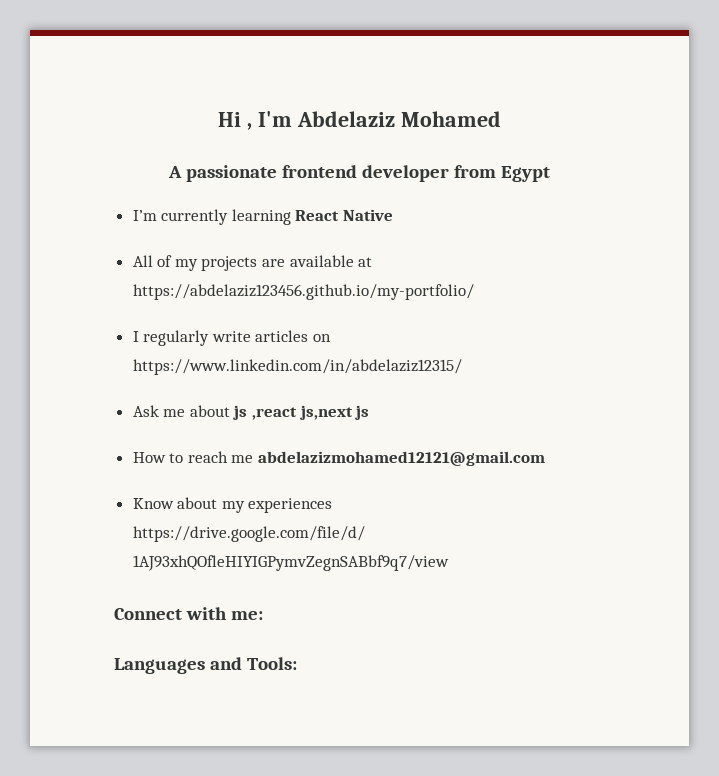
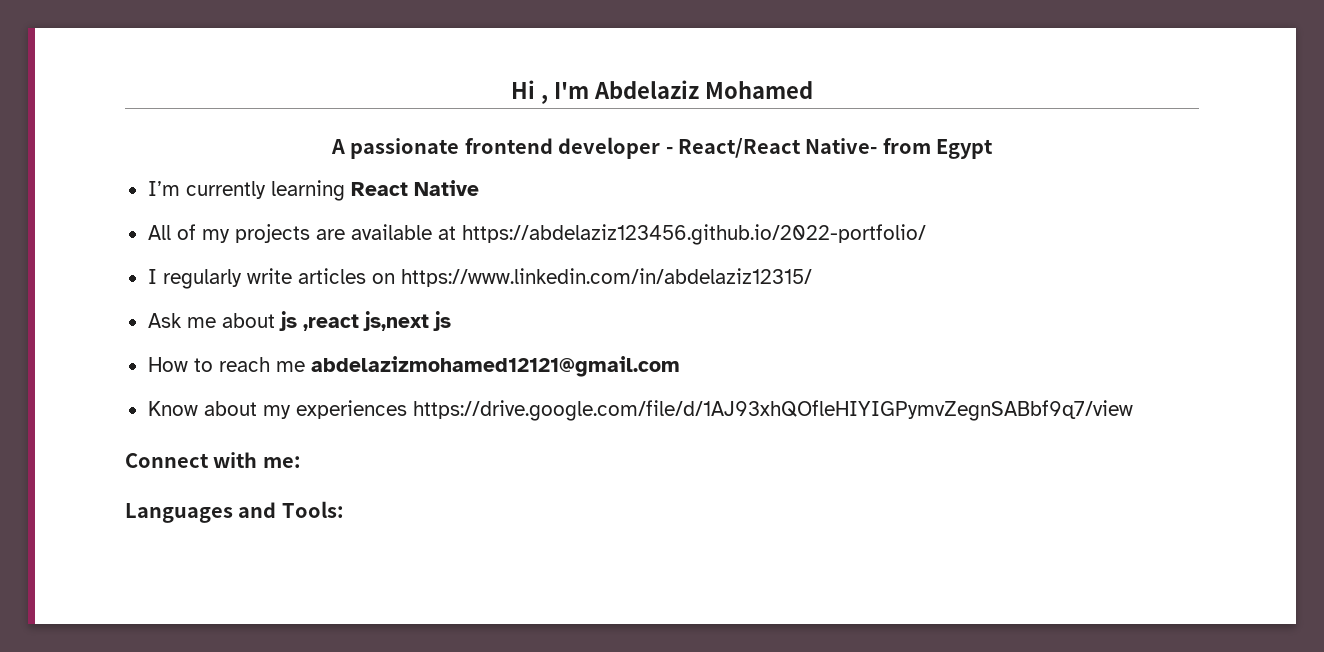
(449, 173) none -> [665,138,878,158] - React/React Native-
[132,284,474,300] https://abdelaziz123456.github.io/my-portfolio/ -> [461,224,926,245] https://abdelaziz123456.github.io/2022-portfolio/

